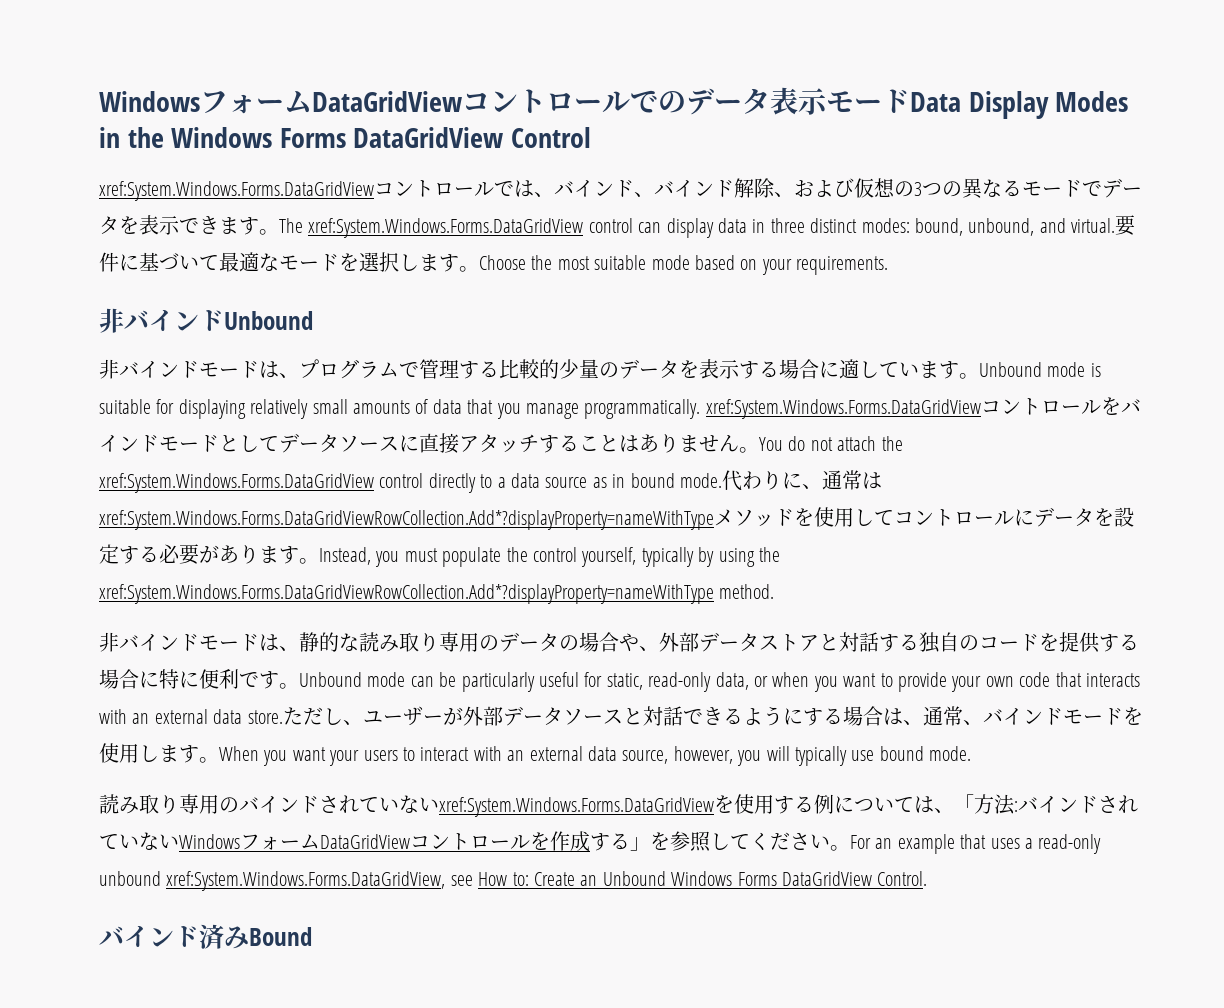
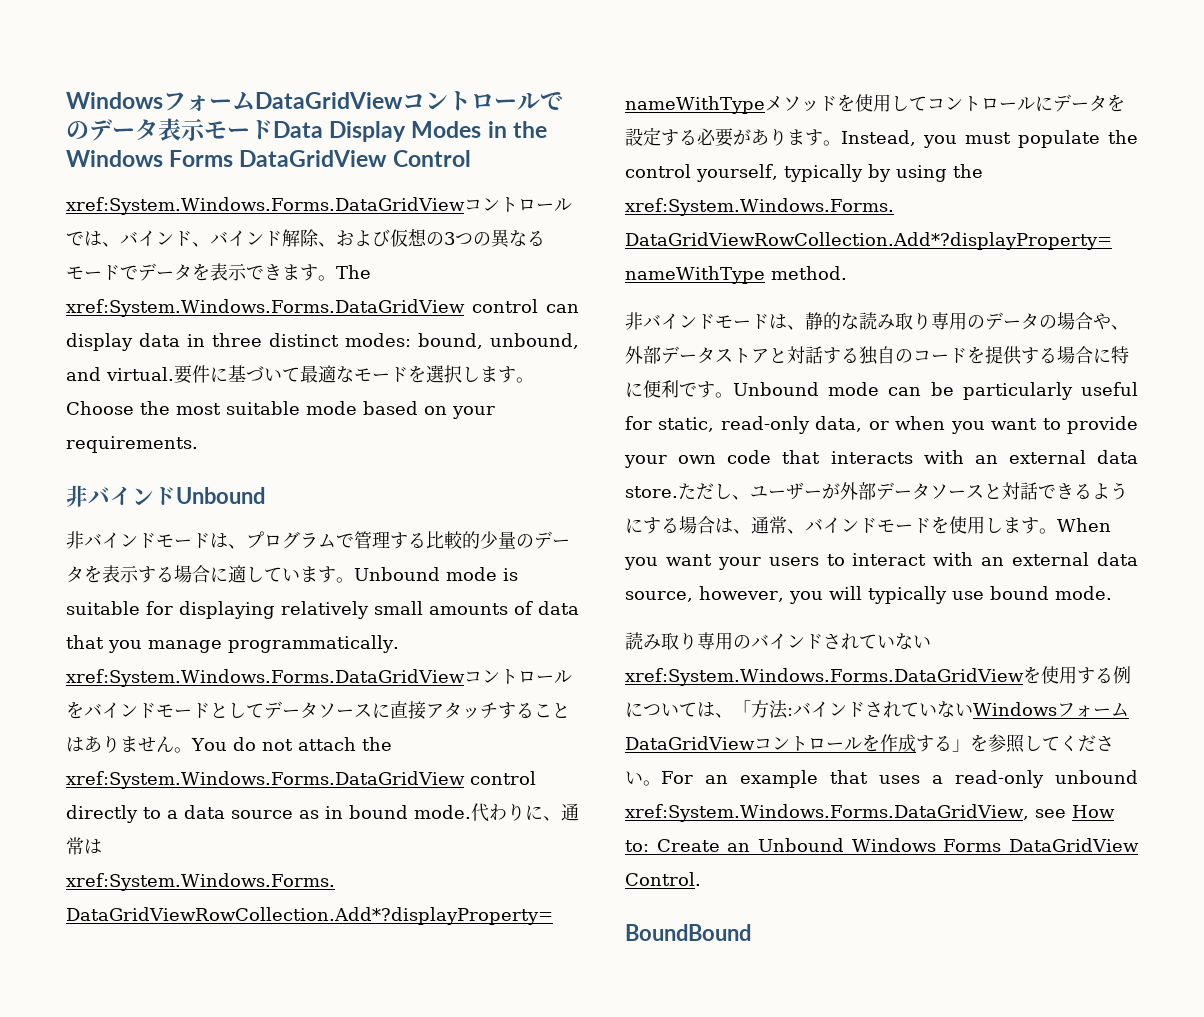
[99,924,312,949] バインド済みBound -> [625,924,751,941] BoundBound

